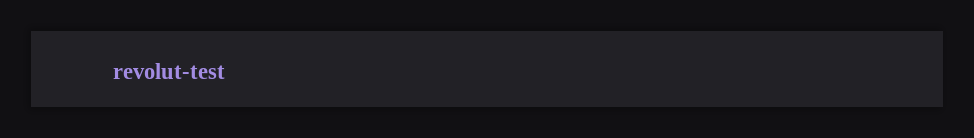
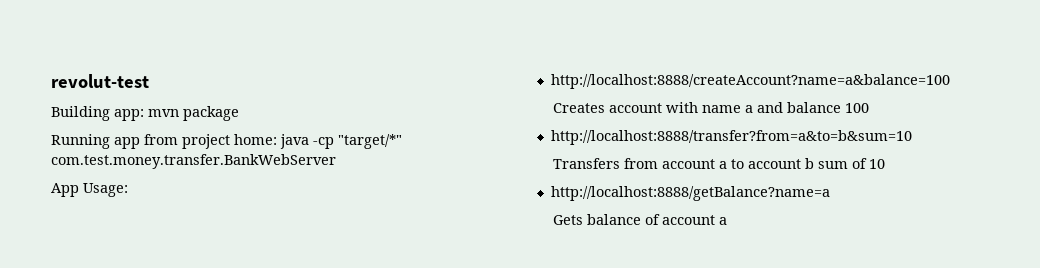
(225, 71) none -> [51,106,239,121] [51,134,402,149] [51,154,336,169] [51,183,128,197] [550,74,950,89] [553,102,870,113] [550,130,912,145] [553,158,886,169] [550,186,830,201] [553,214,728,225] // Building app: mvn package // Running app from project home: java -cp "target/*" com.test.money.transfer.BankWebServer // App Usage: // http://localhost:8888/createAccount?name=a&balance=100 // Creates account with name a and balance 100 // http://localhost:8888/transfer?from=a&to=b&sum=10 // Transfers from account a to account b sum of 10 // http://localhost:8888/getBalance?name=a // Gets balance of account a

